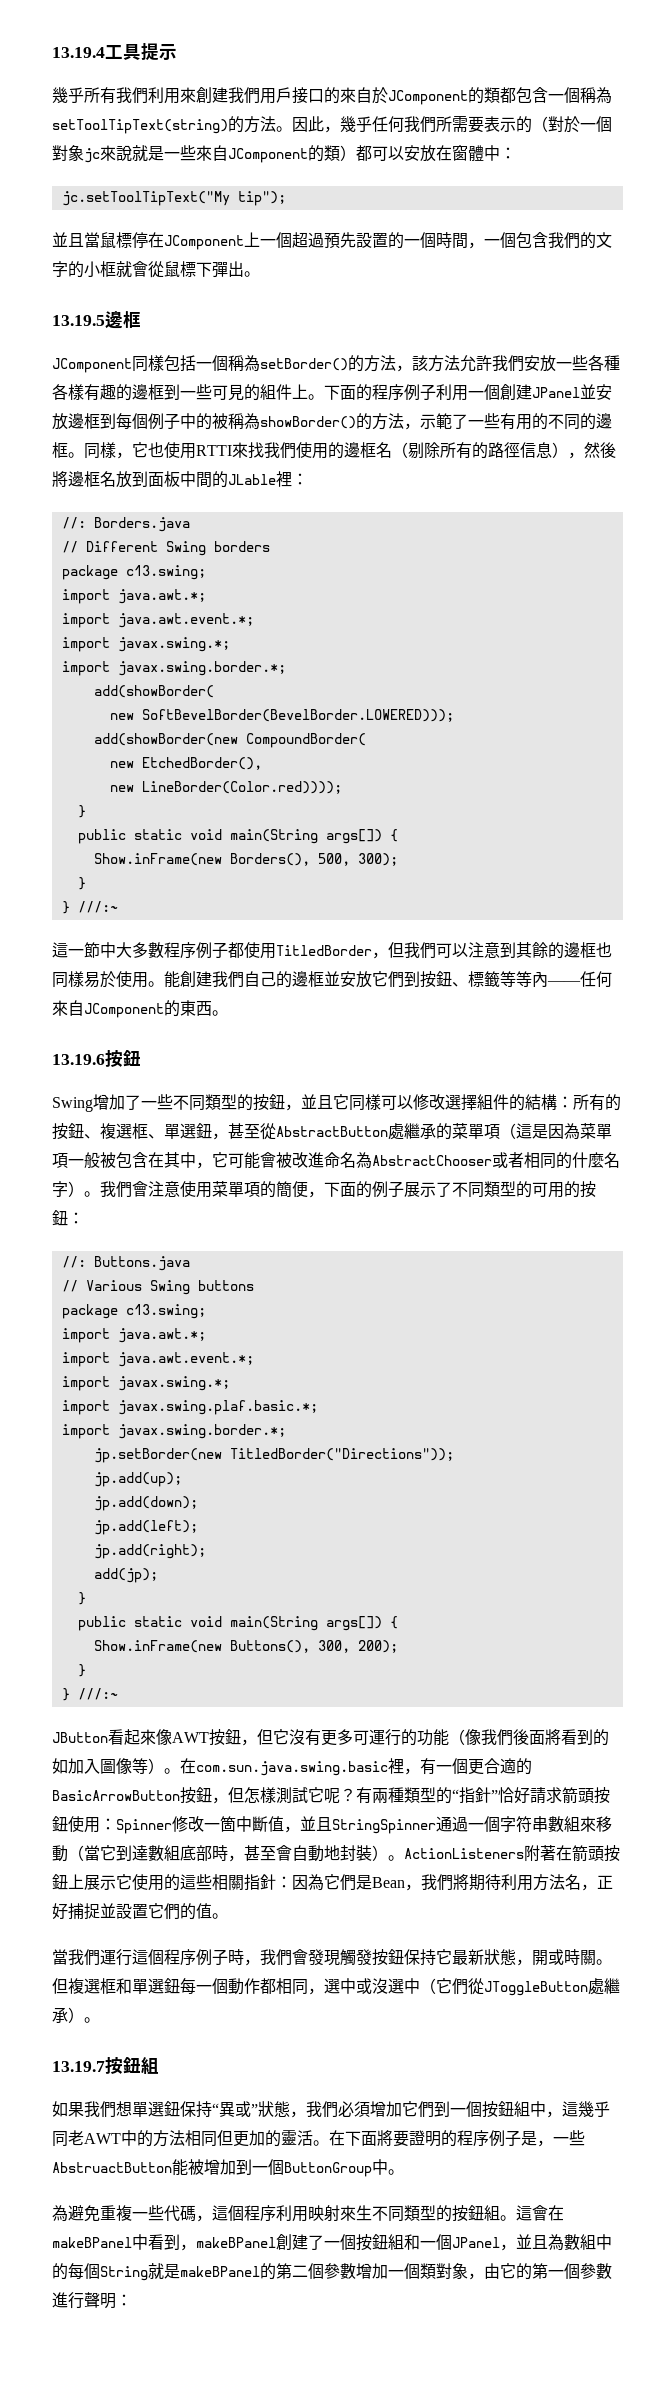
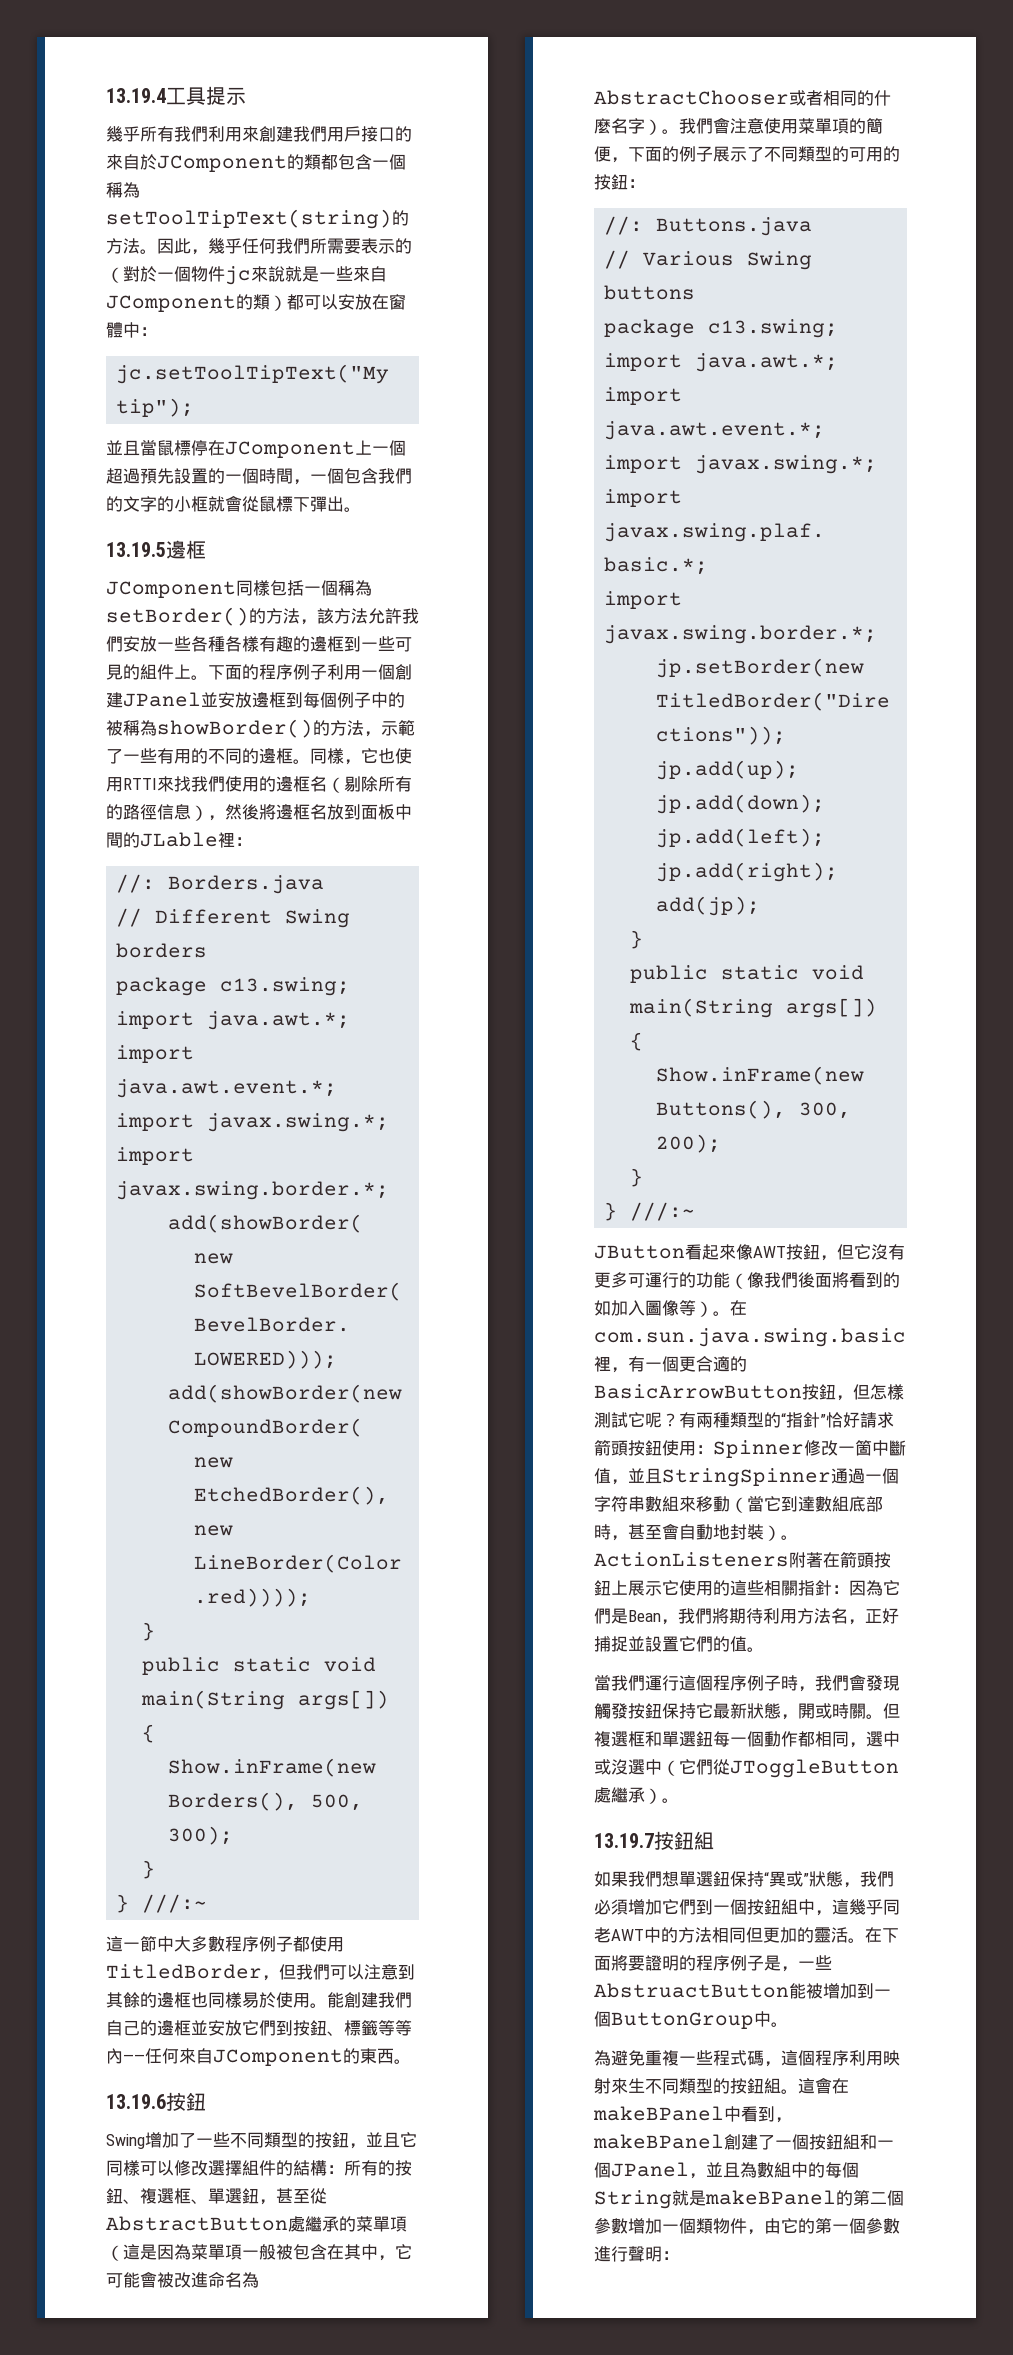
[52,145,84,161] 對象 -> [191,266,225,282] 物件
[164,2205,180,2222] 代 -> [713,2050,747,2066] 程式
[436,2263,468,2279] 對象 -> [713,2218,747,2234] 物件

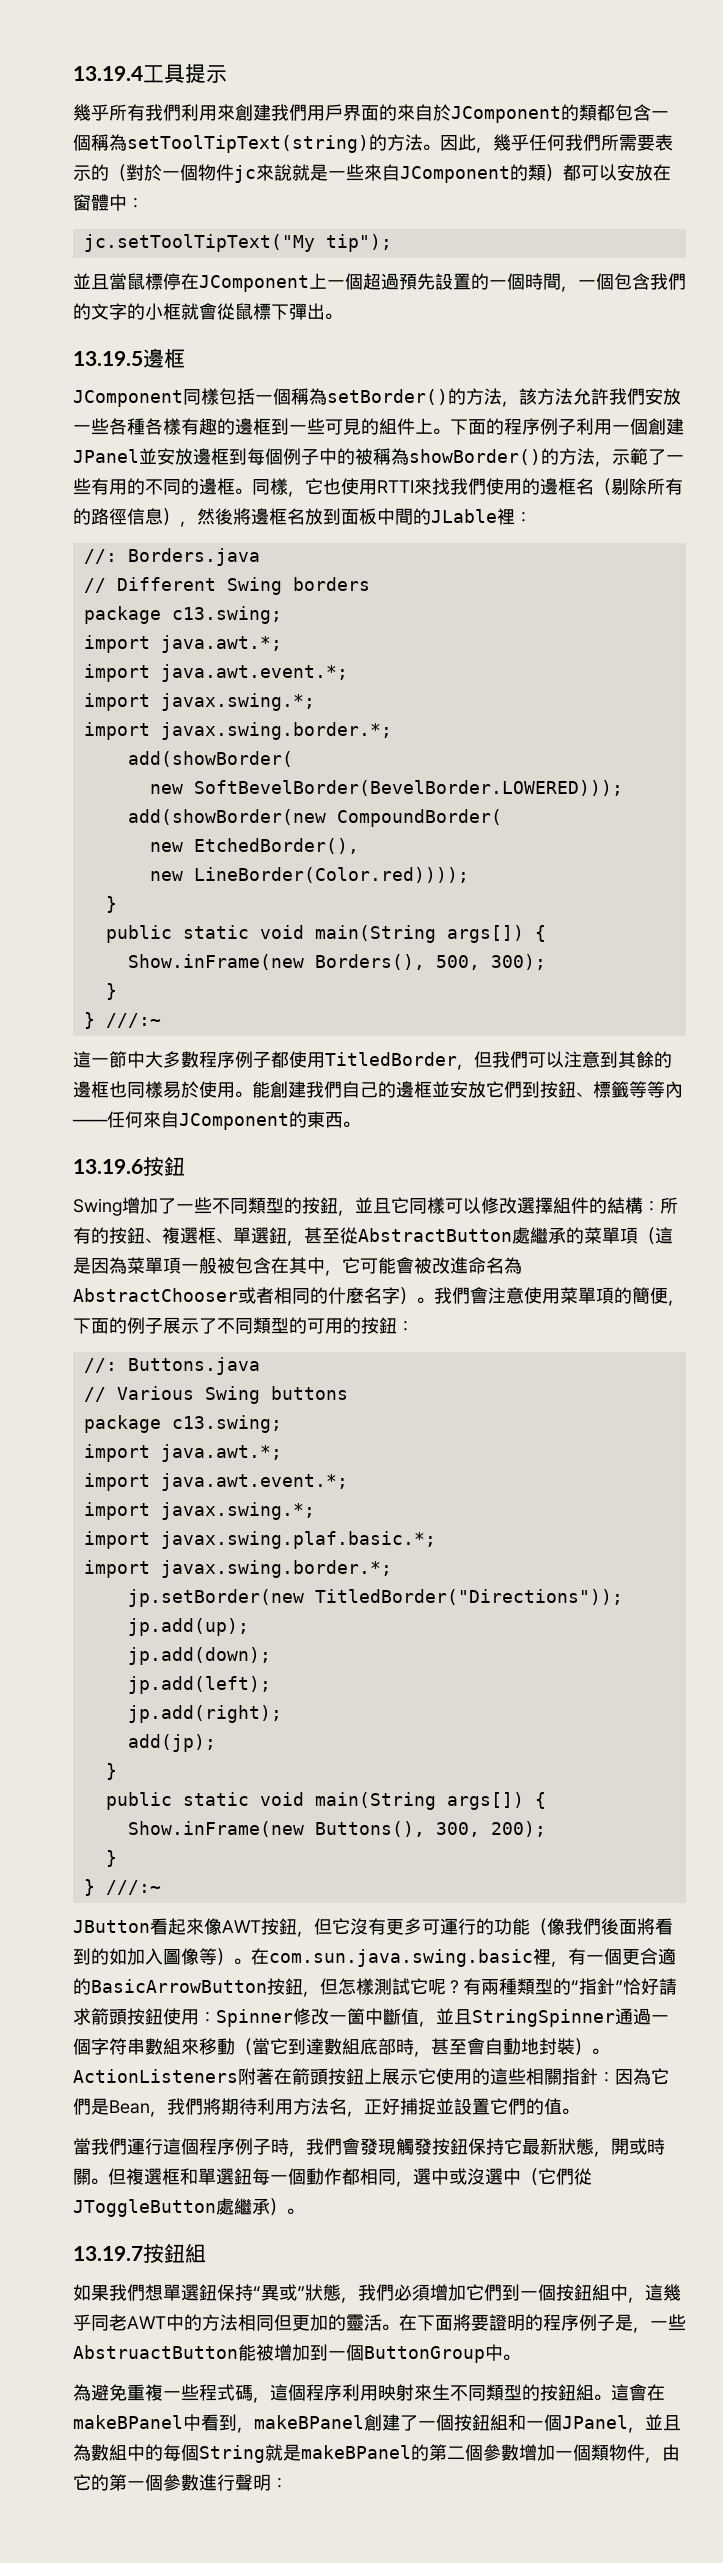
[361,126,395,142] 接口 -> [343,105,379,121] 界面

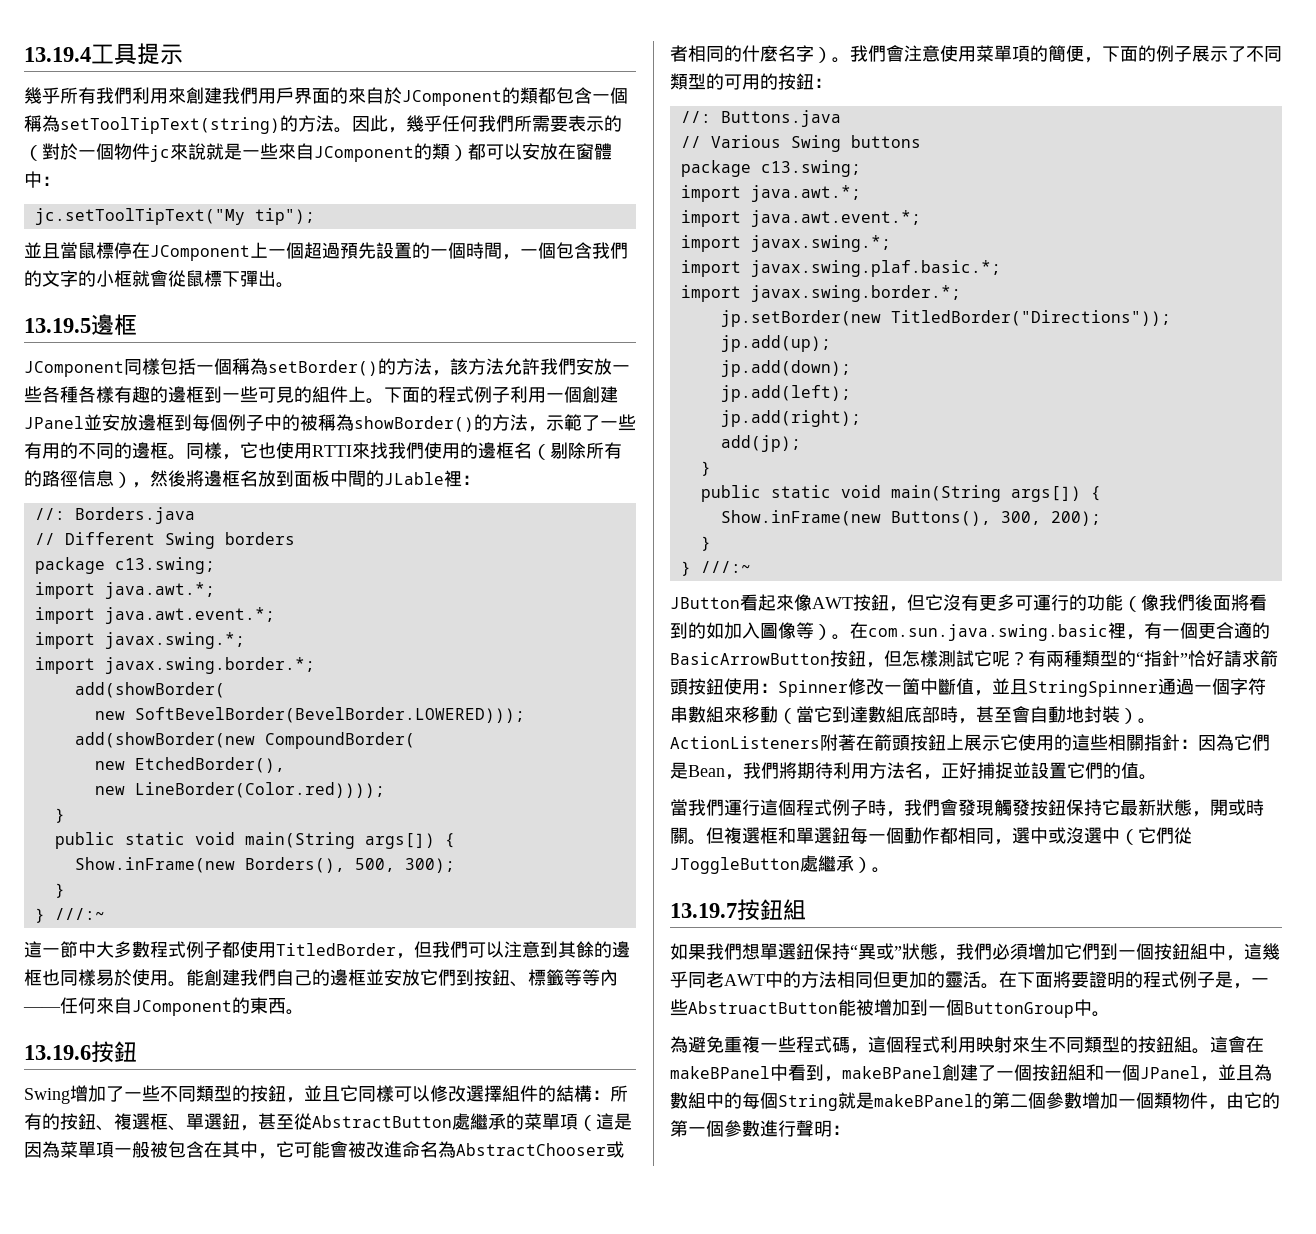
[522,418,540,435] 序 -> [456,386,474,403] 式
[217,1051,235,1068] 序 -> [168,941,186,958] 式
[217,2138,235,2155] 序 -> [814,799,832,816] 式
[561,2314,579,2331] 序 -> [1161,971,1179,988] 式
[324,2384,342,2401] 序 -> [922,1036,940,1053] 式

